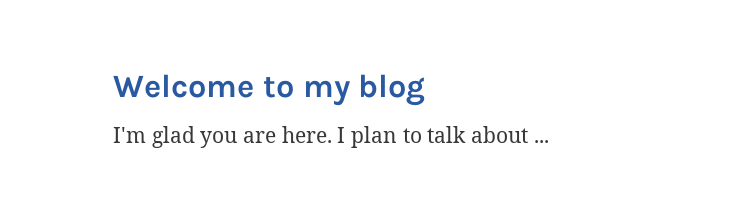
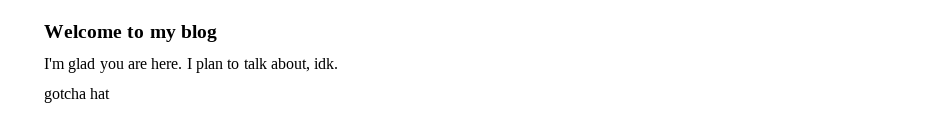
[471,126,549,143] about ... -> [270,58,339,72] [44,88,111,103] about, idk. // gotcha hat

